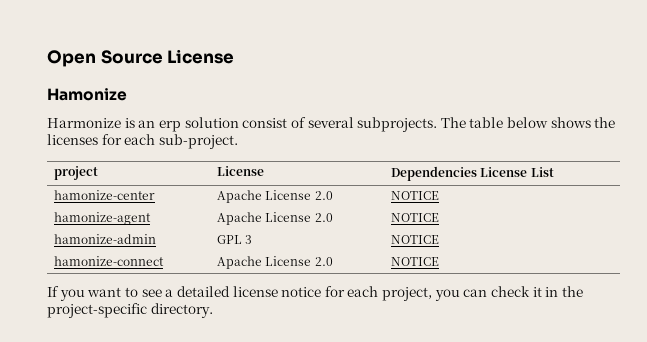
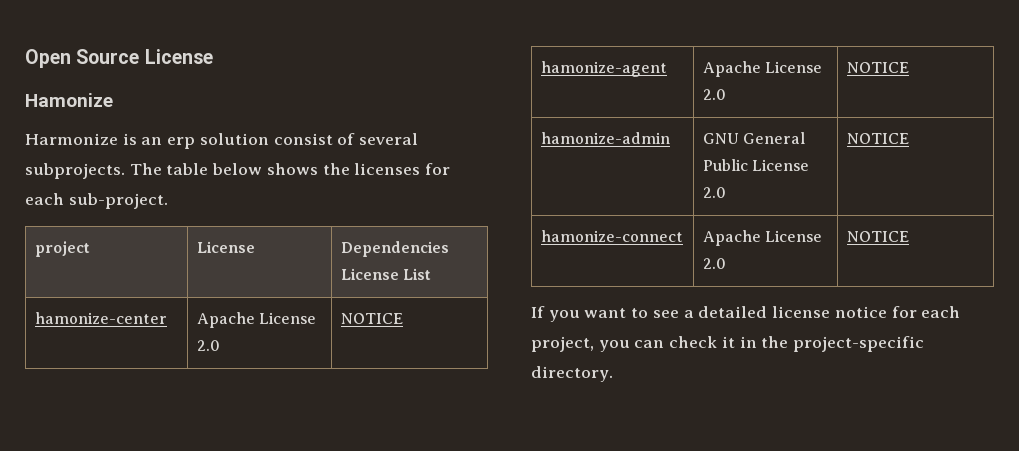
[217,235,253,244] GPL 3 -> [702,132,805,144] [702,159,809,171] [702,187,726,198] GNU General Public License 2.0

